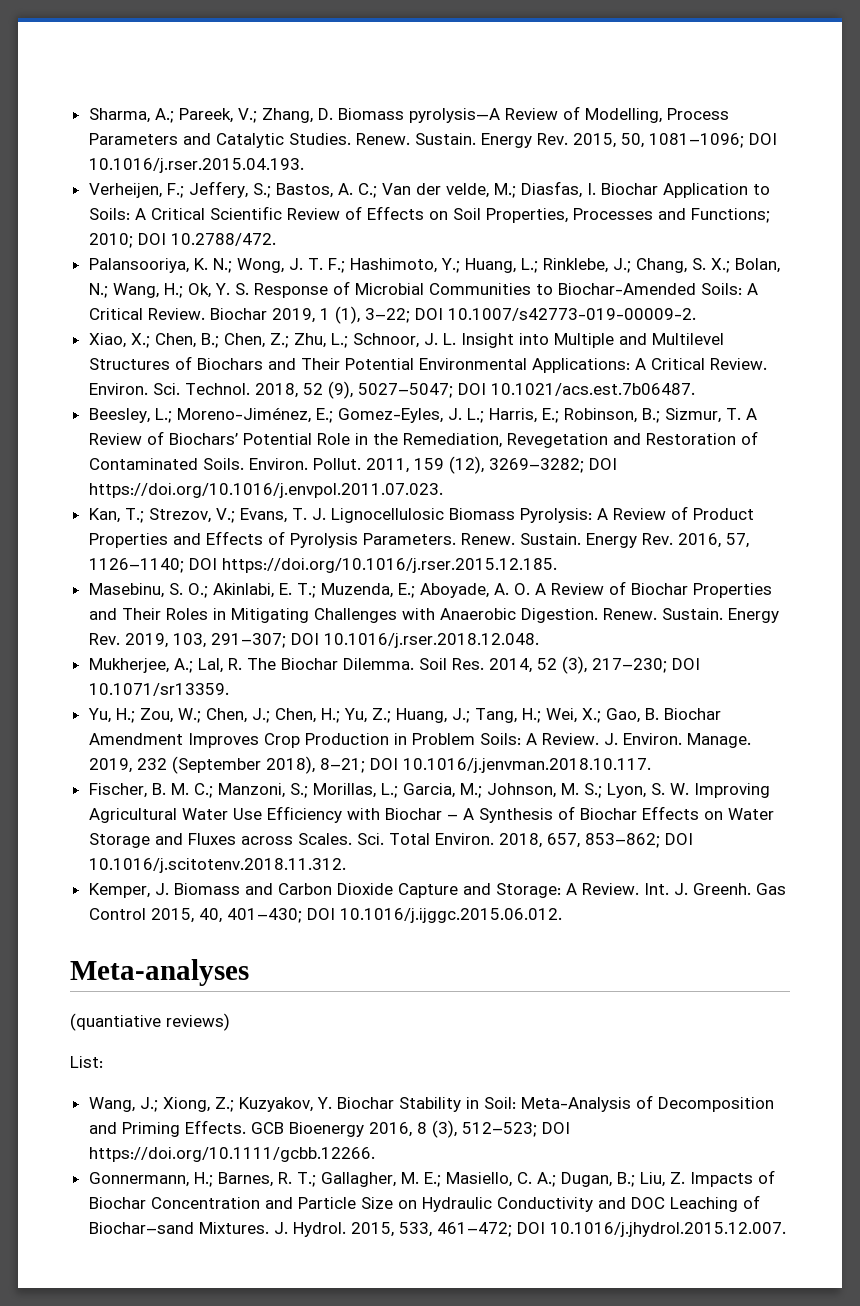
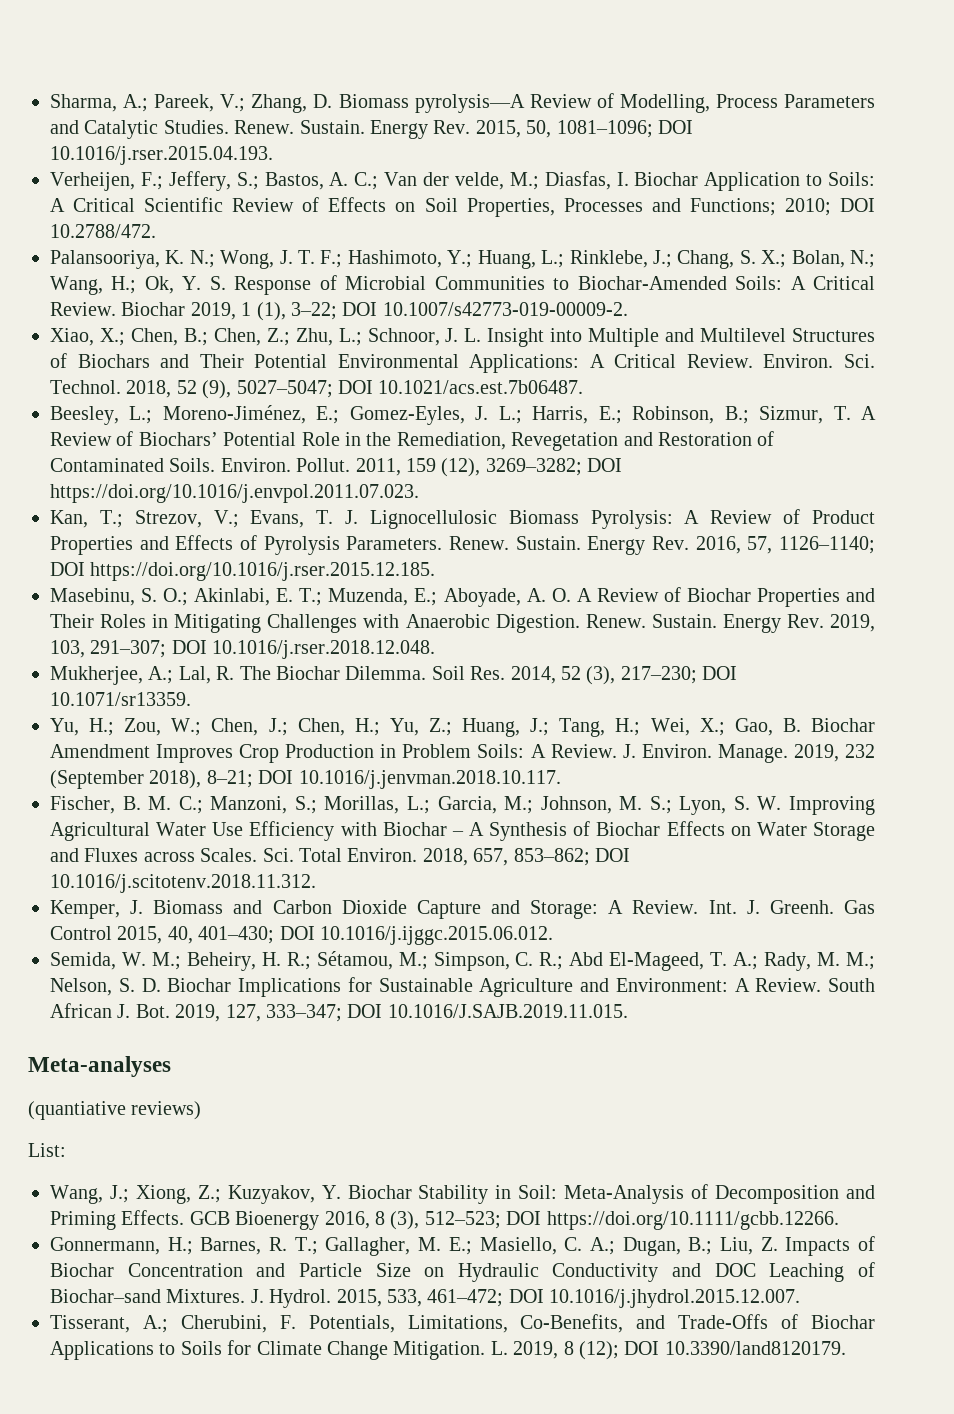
(562, 915) none -> [50,951,876,971] [50,977,875,997] [50,1003,628,1022] // Semida, W. M.; Beheiry, H. R.; Sétamou, M.; Simpson, C. R.; Abd El-Mageed, T. A.; Rady, M. M.; Nelson, S. D. Biochar Implications for Sustainable Agriculture and Environment: A Review. South African J. Bot. 2019, 127, 333–347; DOI 10.1016/J.SAJB.2019.11.015.
(786, 1229) none -> [50,1314,875,1333] [50,1340,846,1360] // Tisserant, A.; Cherubini, F. Potentials, Limitations, Co-Benefits, and Trade-Offs of Biochar Applications to Soils for Climate Change Mitigation. L. 2019, 8 (12); DOI 10.3390/land8120179.

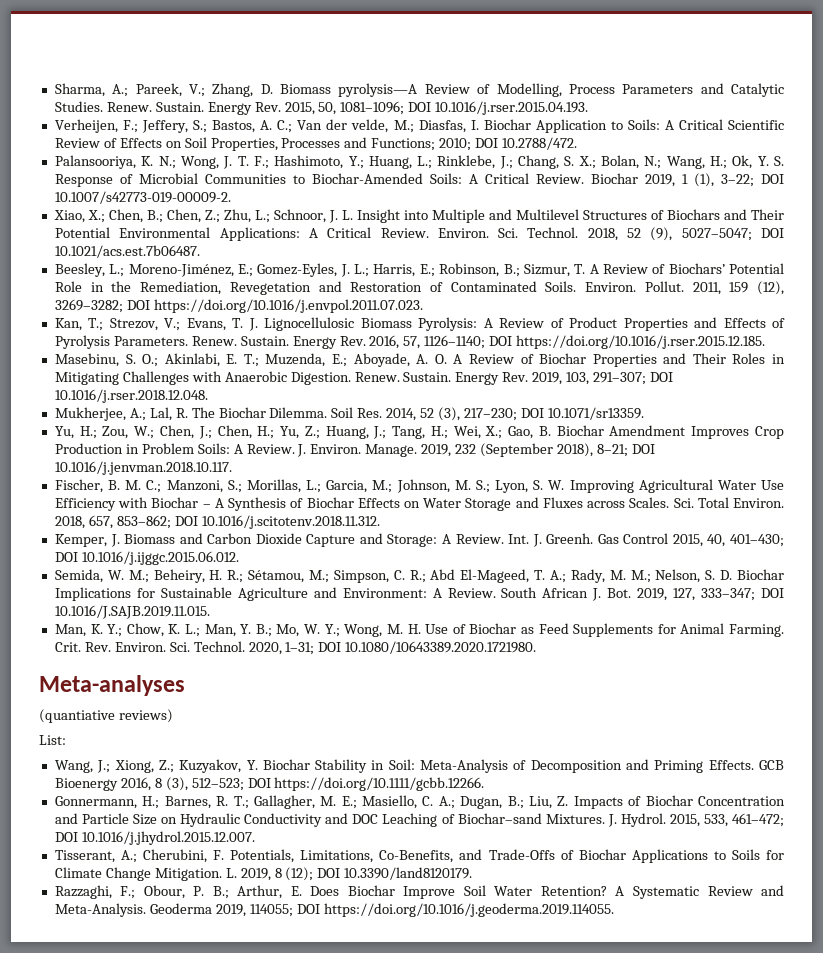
(628, 1011) none -> [54,623,785,637] [54,641,537,655] // Man, K. Y.; Chow, K. L.; Man, Y. B.; Mo, W. Y.; Wong, M. H. Use of Biochar as Feed Supplements for Animal Farming. Crit. Rev. Environ. Sci. Technol. 2020, 1–31; DOI 10.1080/10643389.2020.1721980.
(846, 1348) none -> [54,885,784,899] [54,903,614,917] // Razzaghi, F.; Obour, P. B.; Arthur, E. Does Biochar Improve Soil Water Retention? A Systematic Review and Meta-Analysis. Geoderma 2019, 114055; DOI https://doi.org/10.1016/j.geoderma.2019.114055.

